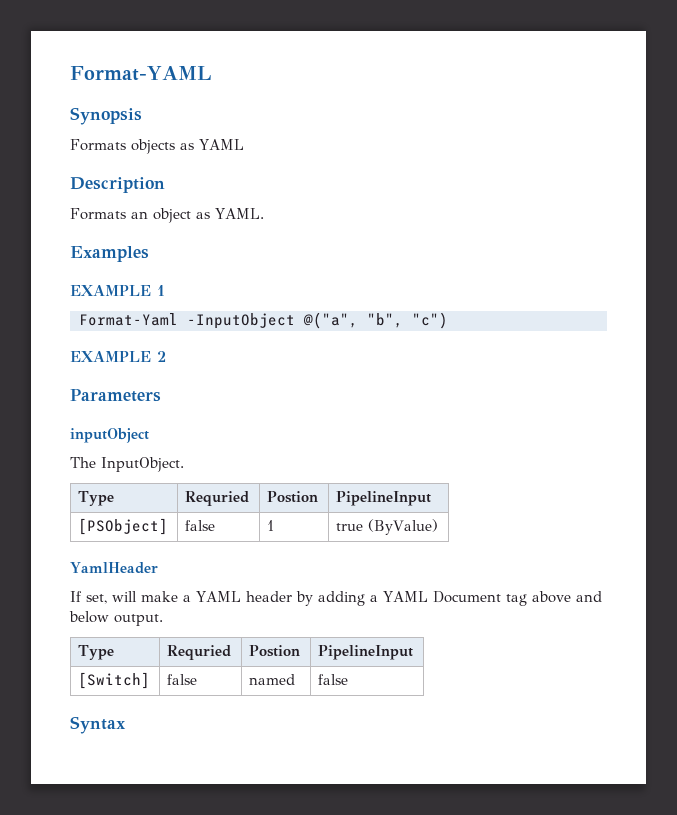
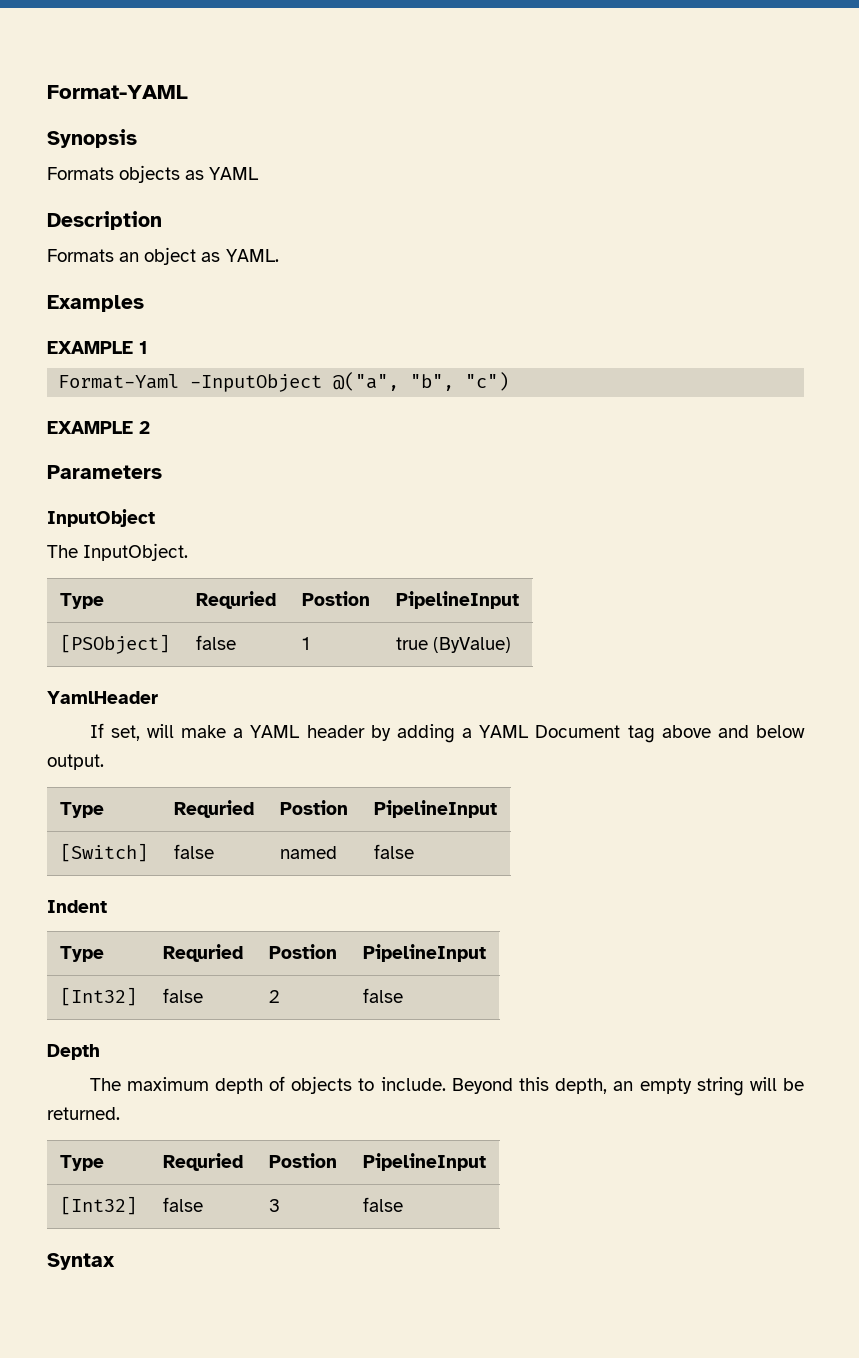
[70,428,149,443] inputObject -> [47,509,155,527] InputObject
(349, 679) none -> [47,900,107,913] [59,946,104,962] [162,944,243,962] [268,944,337,959] [362,944,486,962] [59,987,137,1006] [162,988,203,1003] [268,990,279,1003] [362,988,403,1003] [47,1044,100,1060] [89,1076,804,1096] [47,1107,120,1120] [59,1155,104,1171] [162,1153,243,1171] [268,1153,337,1168] [362,1153,486,1171] [59,1196,137,1215] [162,1197,203,1212] [268,1199,280,1212] [362,1197,403,1212] // Indent // Type | Requried | Postion | PipelineInput // [Int32] | false | 2 | false // Depth // The maximum depth of objects to include. Beyond this depth, an empty string will be returned. // Type | Requried | Postion | PipelineInput // [Int32] | false | 3 | false

